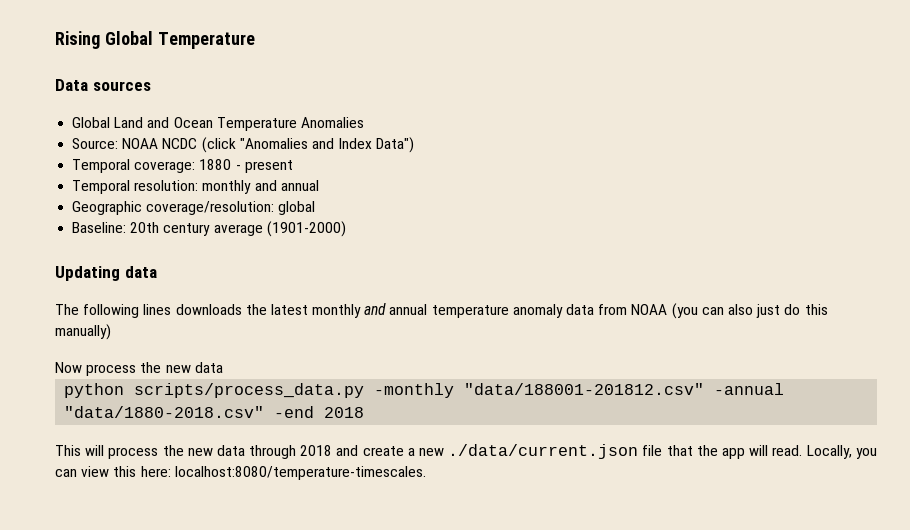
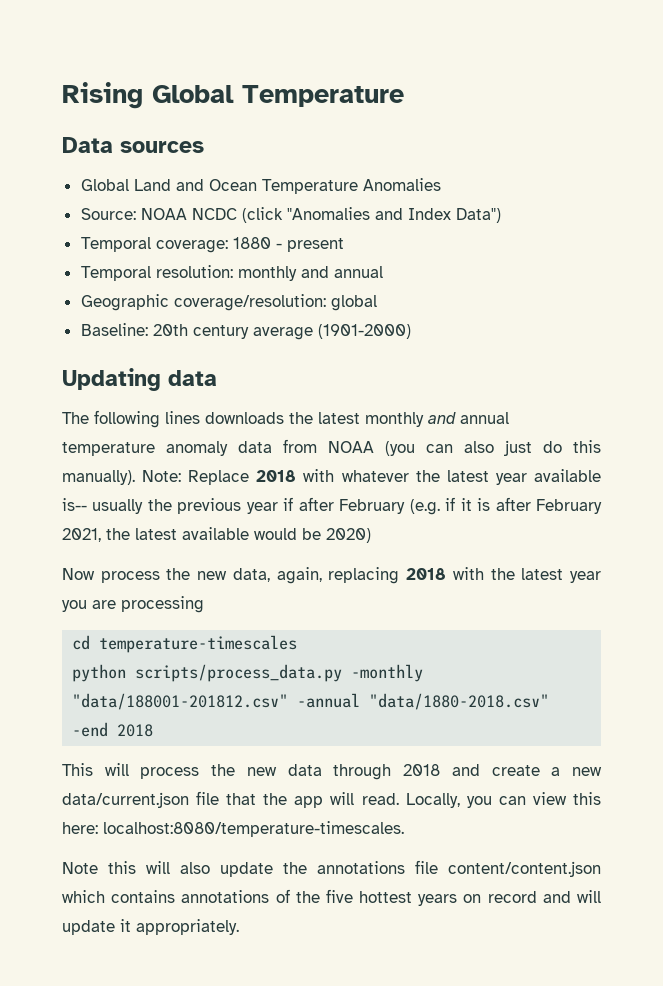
[55,324,111,340] [55,362,223,376] manually) // Now process the new data -> [62,469,601,485] [62,497,602,515] [62,527,371,543] [62,567,602,584] [62,596,204,613] [72,635,298,653] manually). Note: Replace 2018 with whatever the latest year available is-- usually the previous year if after February (e.g. if it is after February 2021, the latest available would be 2020) // Now process the new data, again, replacing 2018 with the latest year you are processing // cd temperature-timescales
[448,444,639,459] ./data/current.json -> [62,792,189,808] data/current.json
(426, 473) none -> [62,860,601,877] [62,889,601,906] [62,919,239,935] // Note this will also update the annotations file content/content.json which contains annotations of the five hottest years on record and will update it appropriately.

